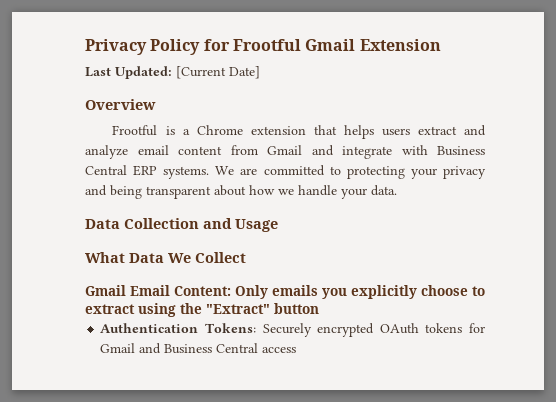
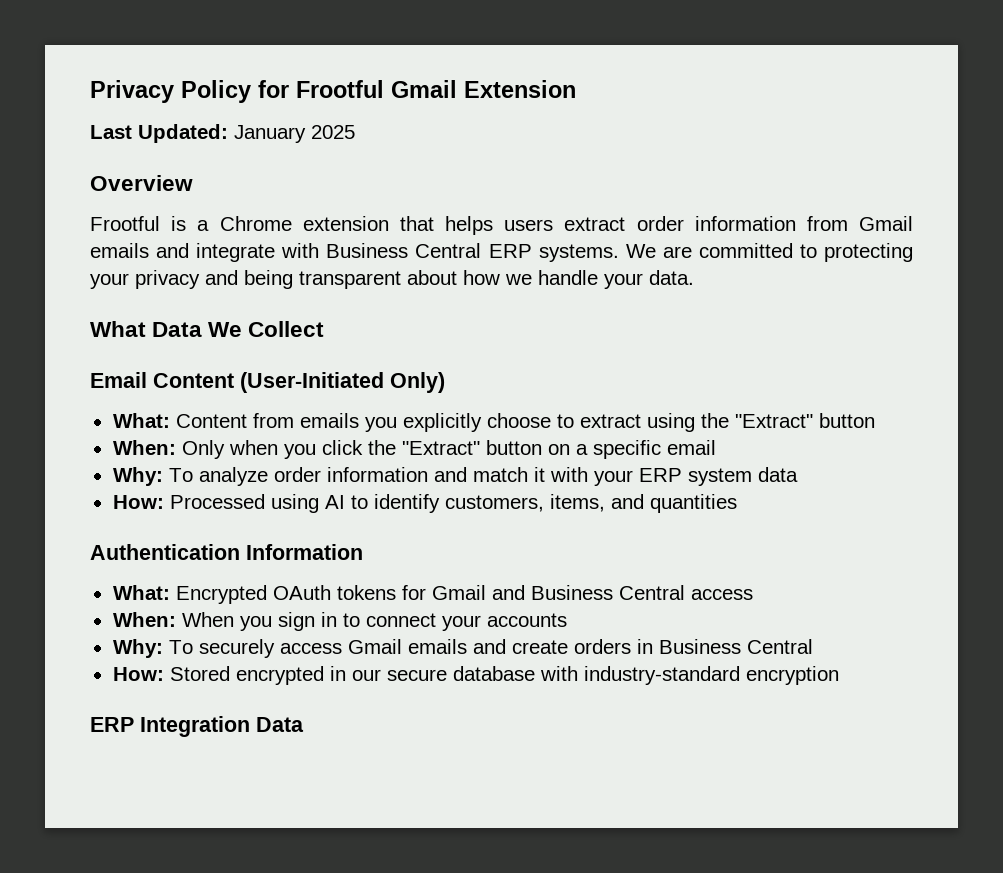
[176,66,260,79] [Current Date] -> [234,125,355,143] January 2025
[463,125,486,136] [85,145,222,159] and analyze email content -> [636,216,796,231] order information
(302, 150) none -> [90,243,149,258] emails
[85,218,278,232] // Data Collection and Usage -> (694, 277) none
[85,285,268,299] Gmail Email Content: Only -> [90,372,445,393] [112,413,294,428] Email Content (User-Initiated Only) // What: Content from
[100,323,375,337] Authentication Tokens: Securely encrypted -> [112,440,716,459] [112,467,798,486] [112,494,737,513] [90,544,363,560] [112,585,267,604] When: Only when you click the "Extract" button on a specific email // Why: To analyze order information and match it with your ERP system data // How: Processed using AI to identify customers, items, and quantities // Authentication Information // What: Encrypted
(297, 350) none -> [112,612,567,631] [112,639,813,658] [112,666,839,685] [90,716,304,737] // When: When you sign in to connect your accounts // Why: To securely access Gmail emails and create orders in Business Central // How: Stored encrypted in our secure database with industry-standard encryption // ERP Integration Data

